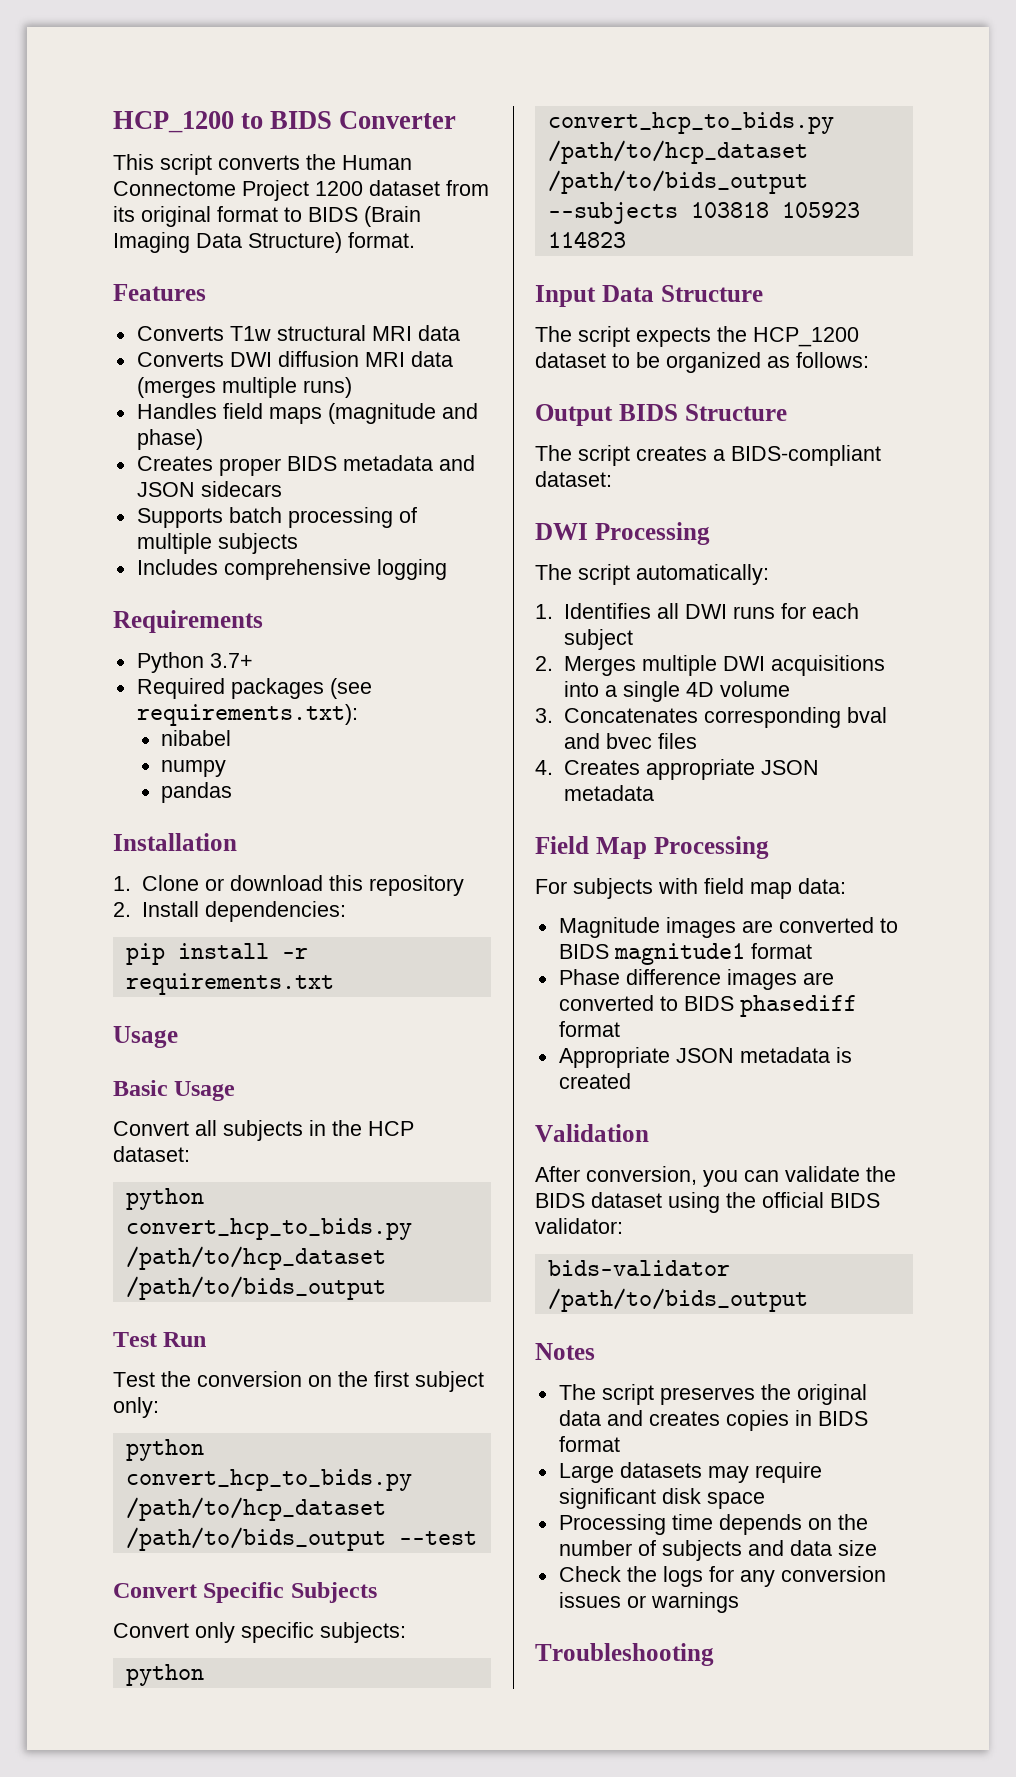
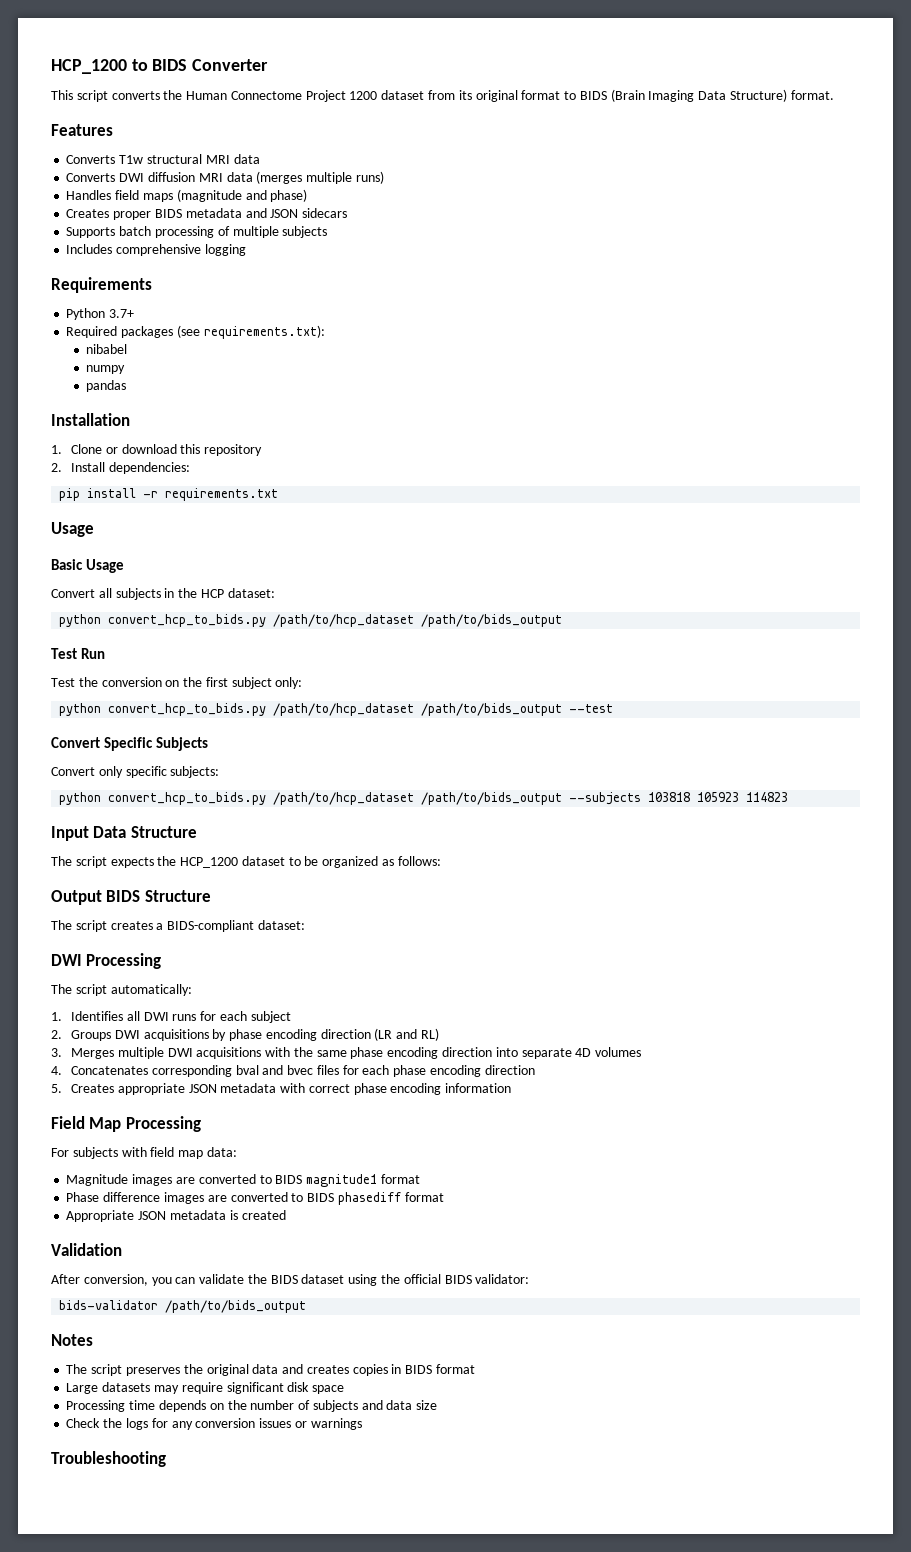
[563,655,885,676] [563,681,790,702] [535,708,553,723] Merges multiple DWI acquisitions into a single 4D volume // 3. -> [70,1028,440,1041] [51,1047,642,1059] [51,1066,62,1075] Groups DWI acquisitions by phase encoding direction (LR and RL) // 3. Merges multiple DWI acquisitions with the same phase encoding direction into separate 4D volumes // 4.
[535,760,553,775] // 4. -> [342,1065,535,1077] [51,1084,62,1093] for each phase encoding direction // 5.
(654, 793) none -> [280,1083,512,1095] with correct phase encoding information

